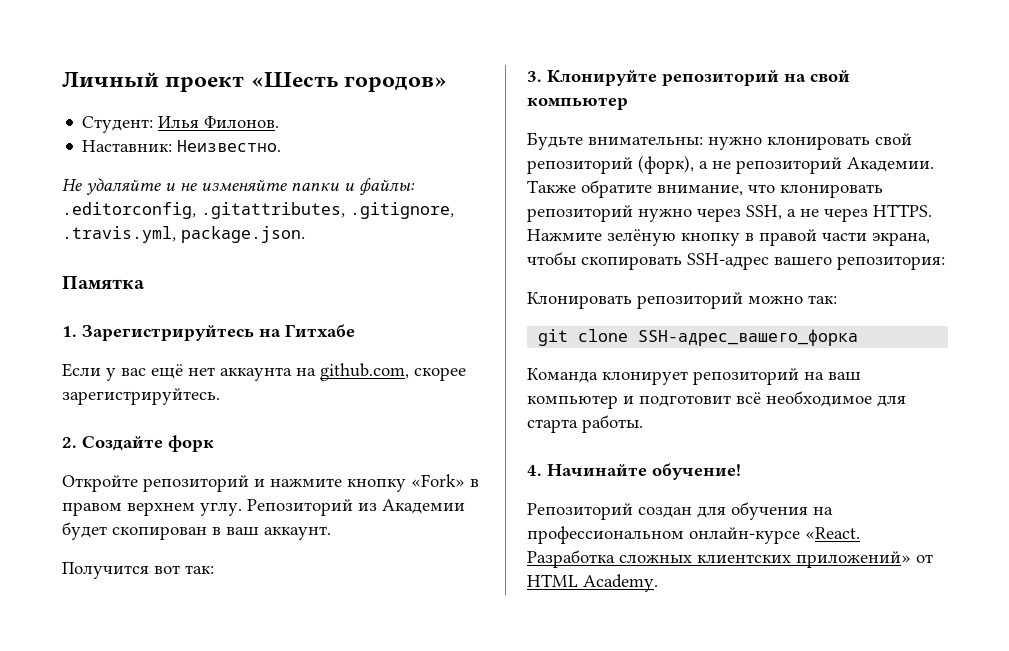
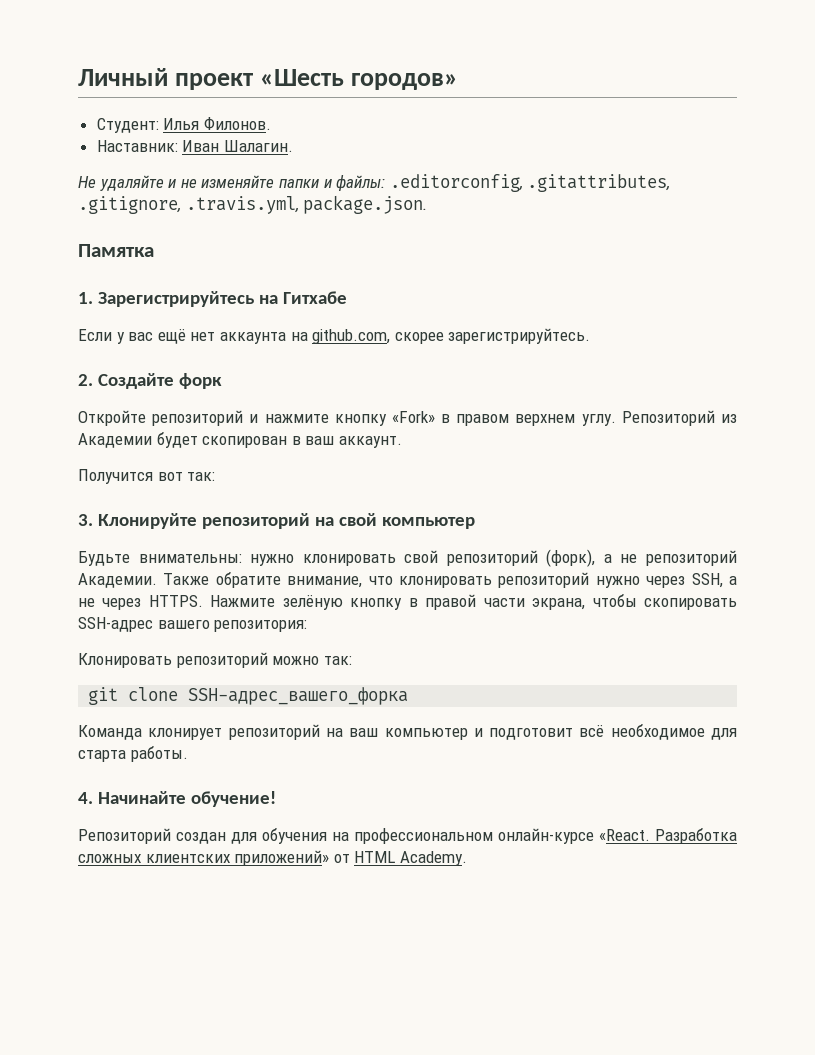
[177,140,282,152] Неизвестно. -> [182,140,293,152] Иван Шалагин.

